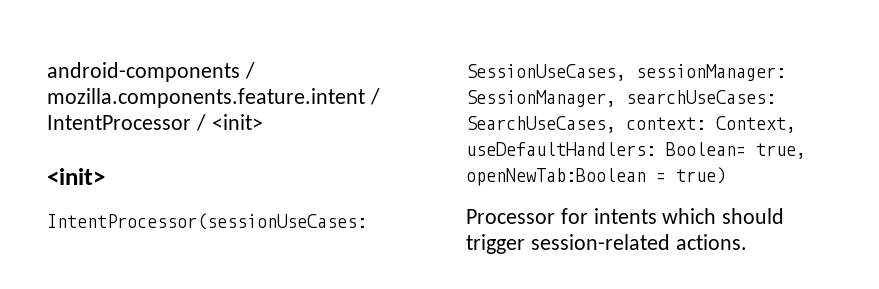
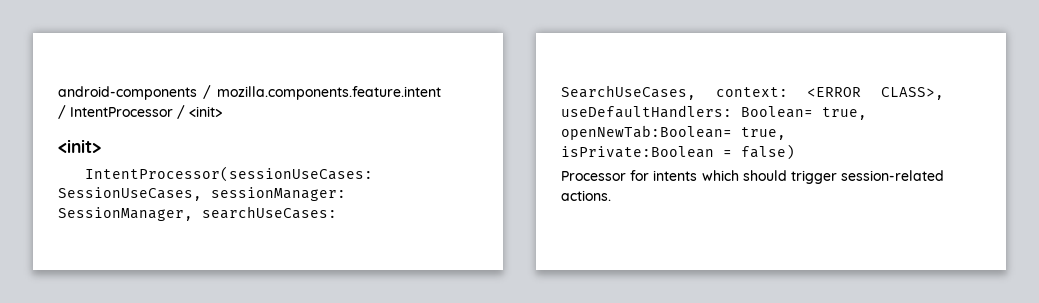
[716,116,796,133] Context, -> [807,87,944,100] <ERROR CLASS>,
[466,167,726,186] openNewTab:Boolean = true) -> [561,125,786,140] [561,144,795,160] openNewTab:Boolean= true, isPrivate:Boolean = false)

